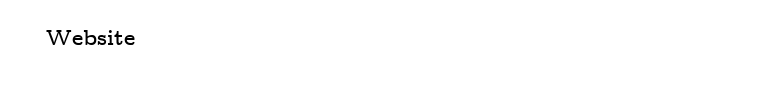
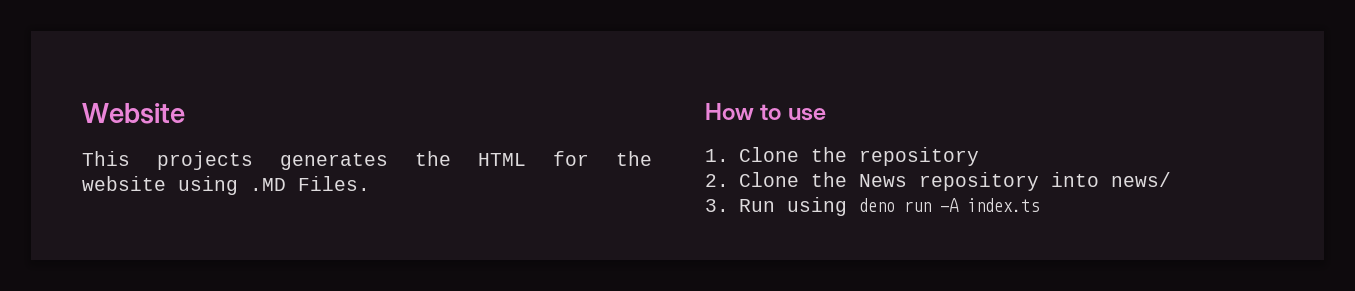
(135, 37) none -> [82,151,652,170] [82,176,370,195] [705,103,826,121] [705,147,980,166] [705,172,1172,191] [705,197,1040,216] // This projects generates the HTML for the website using .MD Files. // How to use // 1. Clone the repository // 2. Clone the News repository into news/ // 3. Run using deno run -A index.ts

